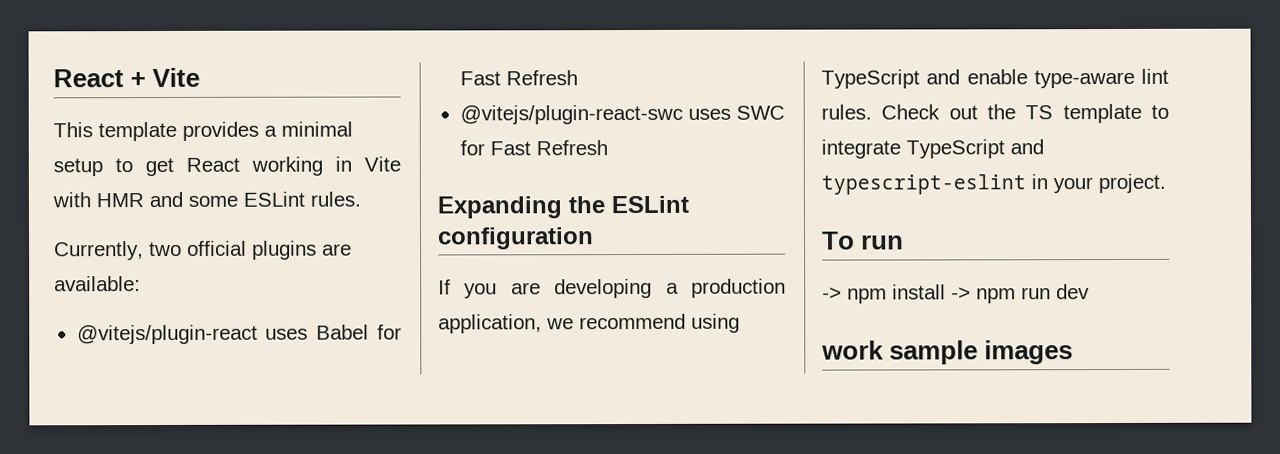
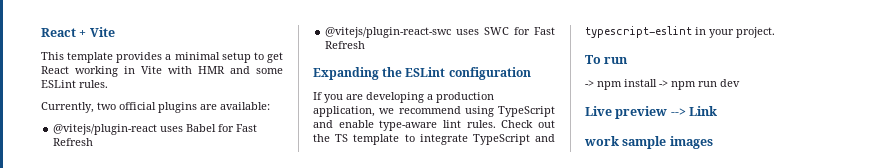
(1090, 292) none -> [585,106,718,119] // Live preview --> Link

